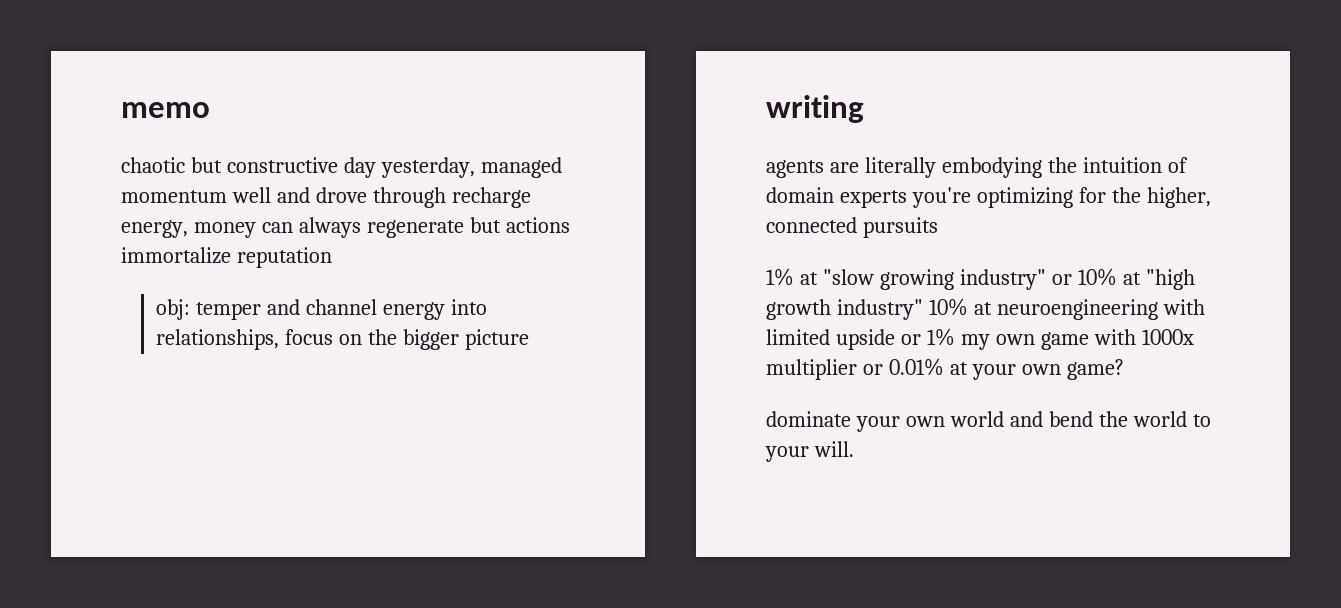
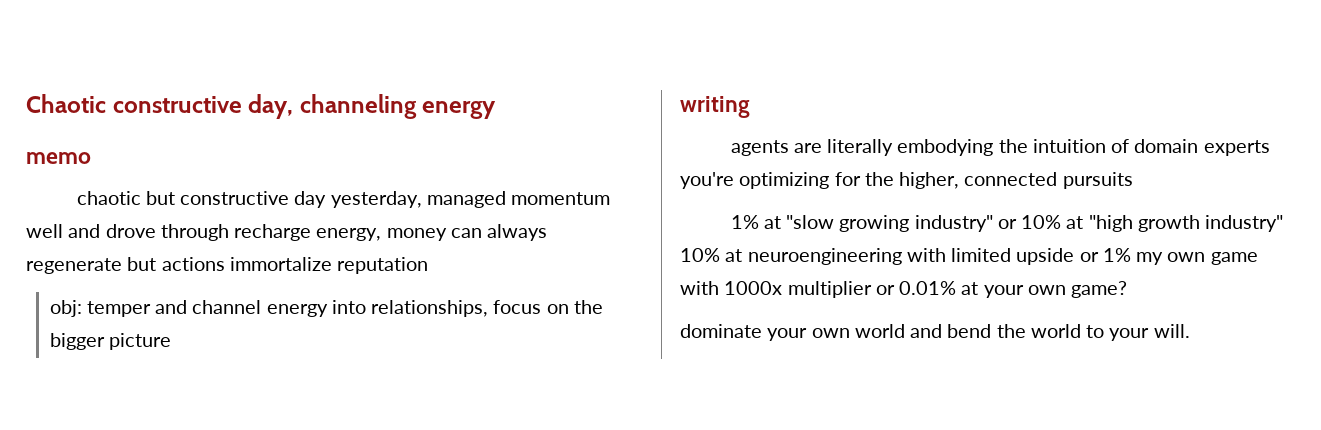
(121, 110) none -> [26,94,497,119] Chaotic constructive day, channeling energy //

